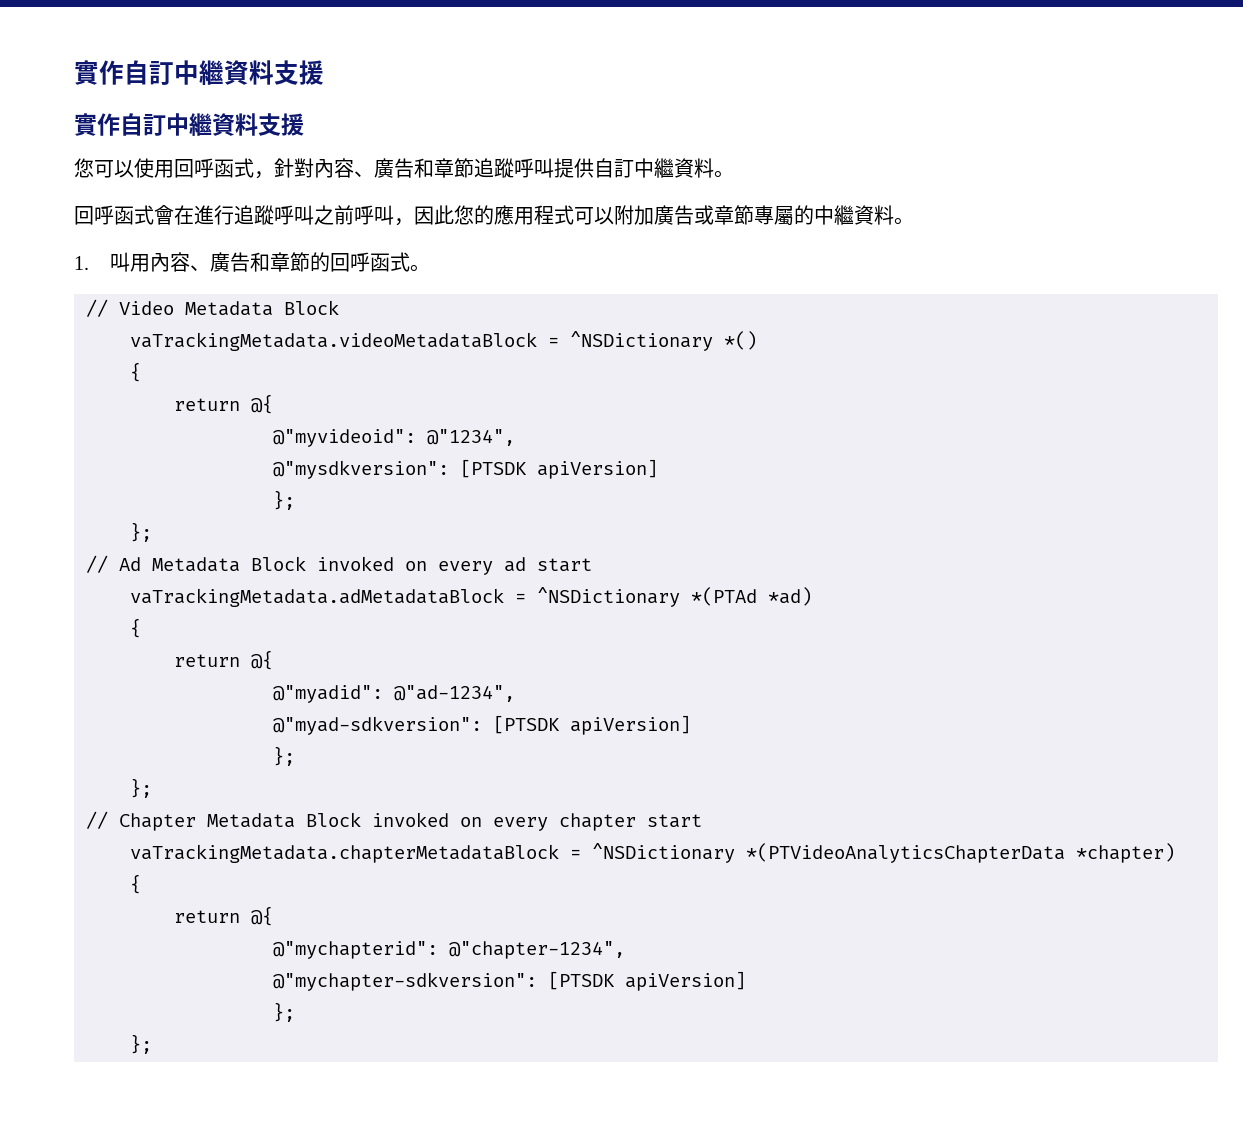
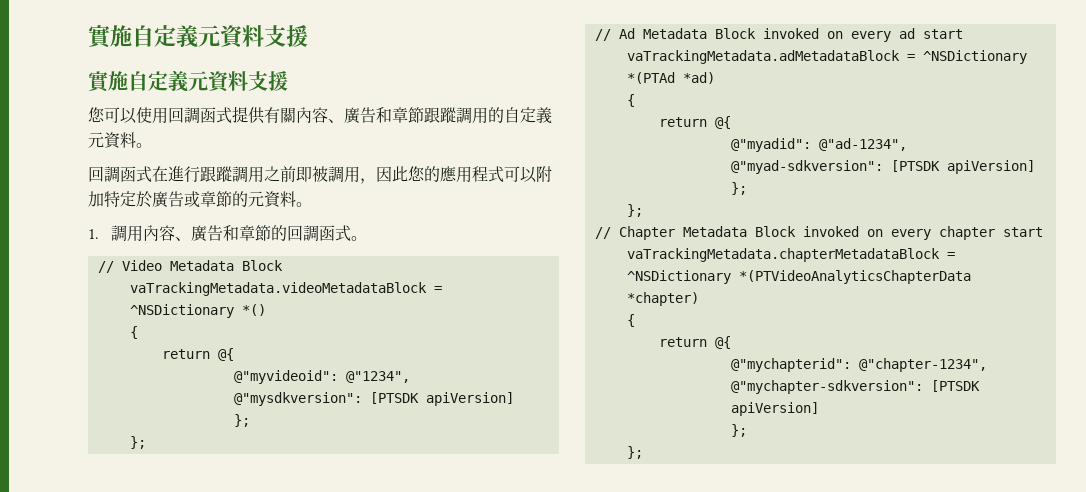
[74,60,224,85] 實作自訂中繼 -> [88,25,220,49] 實施自定義元
[97,113,212,136] 作自訂中繼 -> [108,70,208,92] 施自定義元
[194,158,734,179] [74,205,394,225] 呼函式，針對內容、廣告和章節追蹤呼叫提供自訂中繼資料。 // 回呼函式會在進行追蹤呼叫之前呼叫 -> [184,106,552,124] [88,132,152,149] [88,166,360,183] 調函式提供有關內容、廣告和章節跟蹤調用的自定義元資料。 // 回調函式在進行跟蹤調用之前即被調用
(654, 215) none -> [104,191,152,208] 特定於
[754,205,854,226] 專屬的中繼 -> [232,191,264,207] 的元
[109,252,130,272] 叫 -> [110,225,127,241] 調
[349,252,370,272] 呼 -> [302,225,319,241] 調

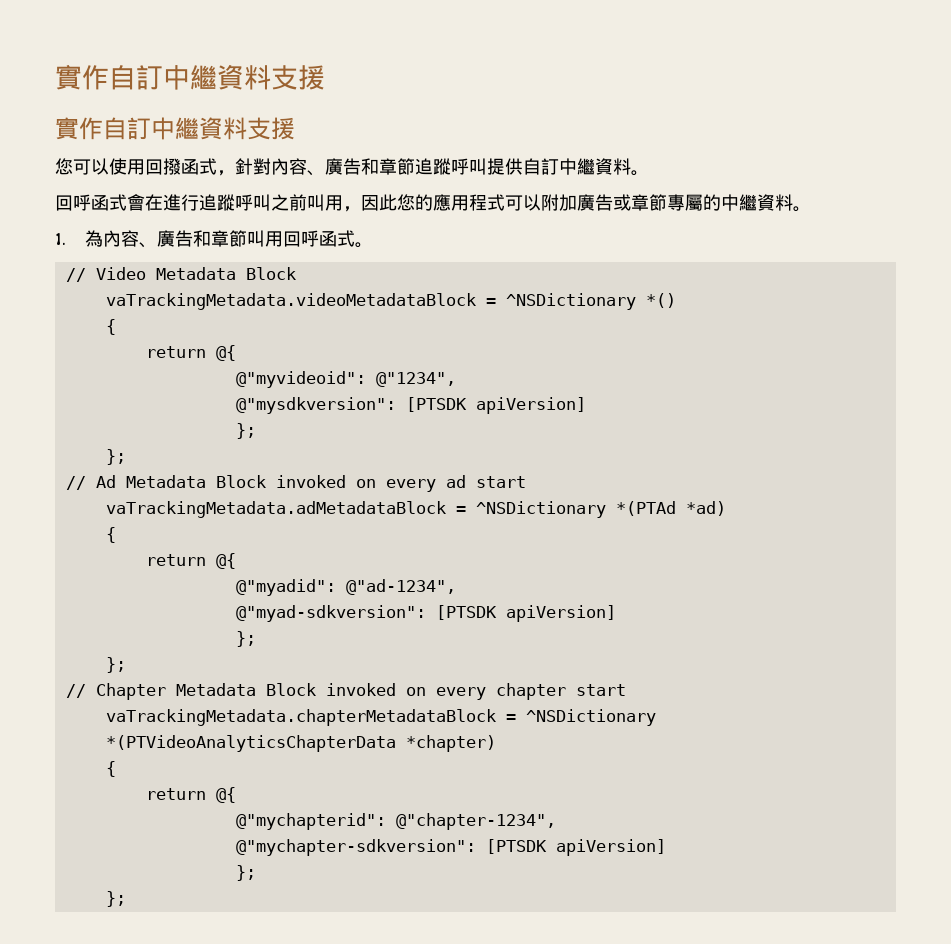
[88,25,220,49] 實施自定義元 -> [55,64,217,90] 實作自訂中繼
[108,70,208,92] 施自定義元 -> [79,117,199,140] 作自訂中繼
[184,106,552,124] [88,132,152,149] [88,166,344,183] 調函式提供有關內容、廣告和章節跟蹤調用的自定義元資料。 // 回調函式在進行跟蹤調用之前即被調 -> [163,158,649,176] [55,194,325,211] 撥函式，針對內容、廣告和章節追蹤呼叫提供自訂中繼資料。 // 回呼函式會在進行追蹤呼叫之前叫
[104,191,152,208] 特定於 -> (577, 202) none
[232,191,264,207] 的元 -> [667,194,757,211] 專屬的中繼
[110,225,319,242] 調用內容、廣告和章節的回調 -> [84,230,319,248] 為內容、廣告和章節叫用回呼

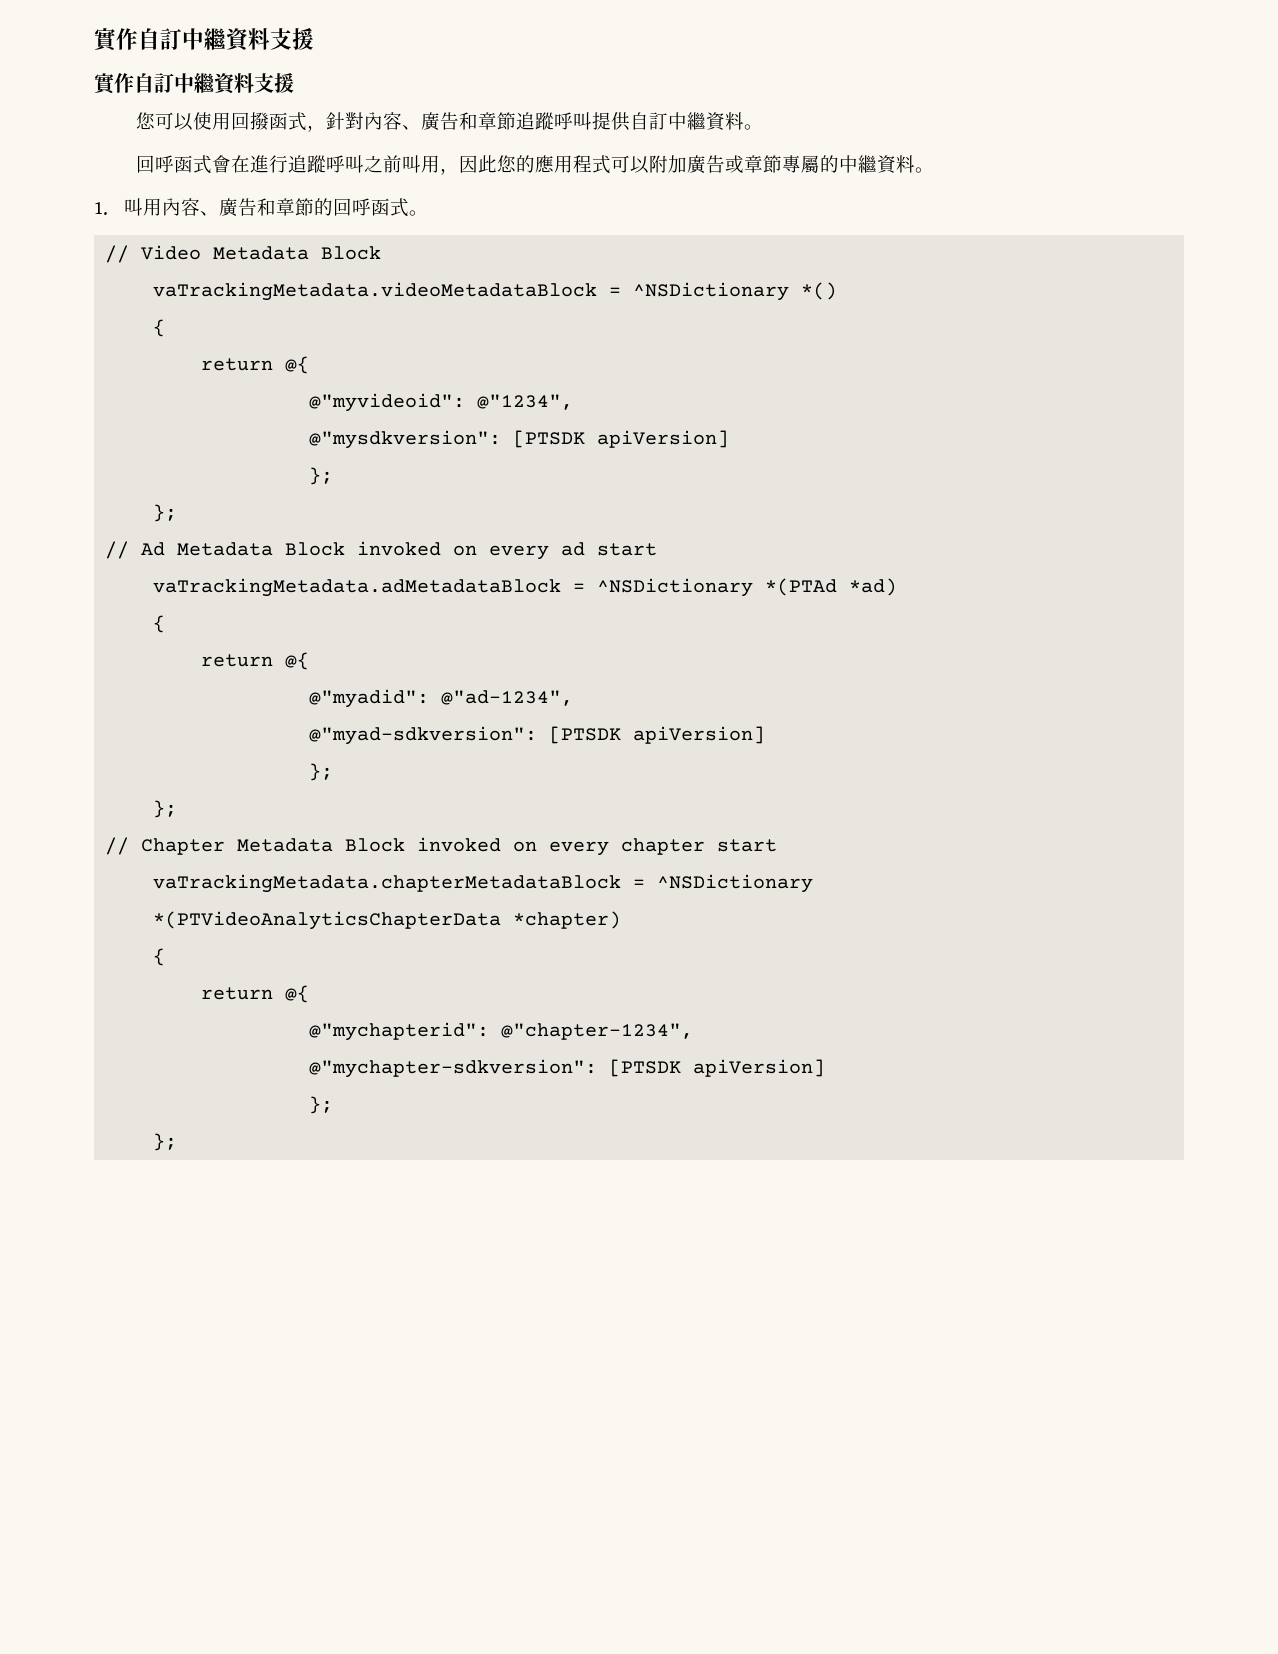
[84,230,283,248] 為內容、廣告和章節叫用 -> [123,198,333,217] 叫用內容、廣告和章節的

